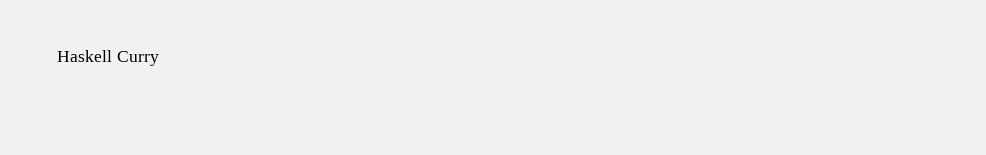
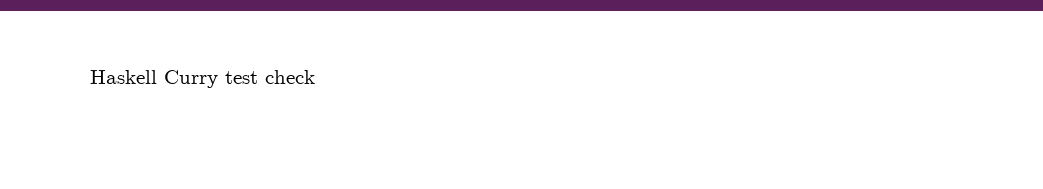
(159, 58) none -> [225,70,315,84] test check

